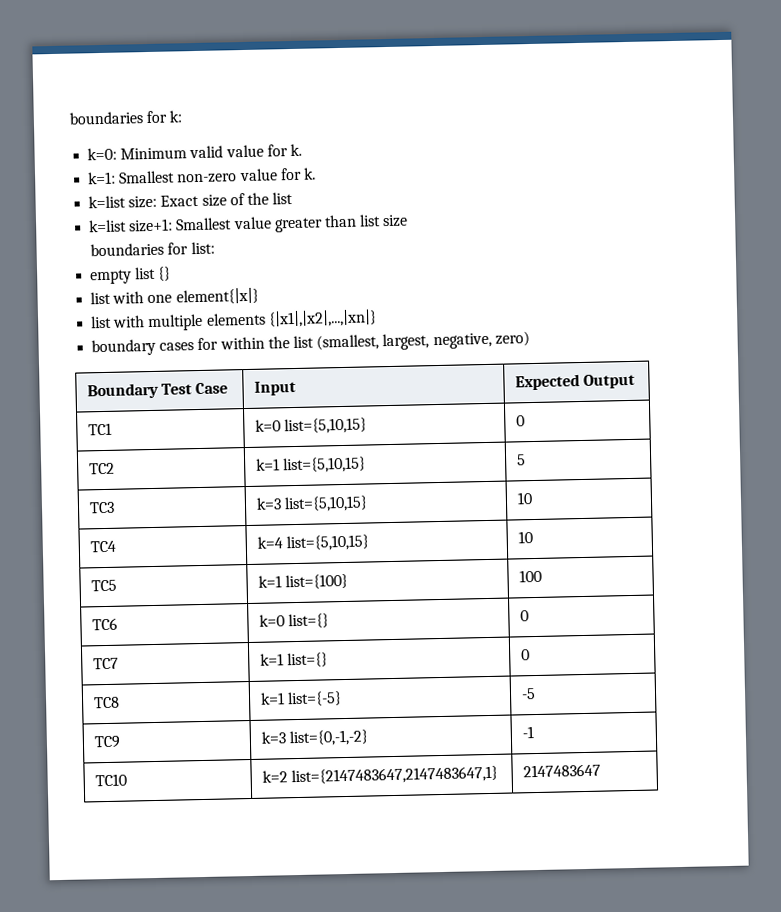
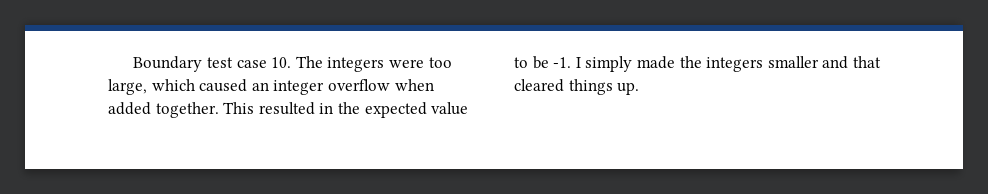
[69,110,183,125] [87,143,302,161] [87,167,316,185] [88,191,294,209] [88,214,409,233] [90,241,215,257] [90,266,172,285] [90,287,259,305] [91,309,377,332] [91,331,530,357] [86,382,229,400] [253,380,296,396] [514,373,635,391] [87,422,112,436] [254,417,367,435] [515,415,525,427] [88,462,115,475] [255,456,366,474] [515,454,526,466] [88,501,115,514] [255,495,368,513] [516,492,533,505] [89,540,116,553] [256,534,369,552] [517,531,533,544] [90,579,117,592] [257,573,348,590] [518,569,542,583] [91,617,118,631] [258,613,329,629] [519,610,529,622] [92,657,119,670] [259,652,328,668] [520,649,530,661] [92,696,120,709] [259,691,342,707] [520,688,536,700] [93,735,121,749] [260,729,369,747] [521,726,534,739] [94,773,127,787] [261,765,498,786] [522,763,601,778] boundaries for k: // k=0: Minimum valid value for k. // k=1: Smallest non-zero value for k. // k=list size: Exact size of the list // k=list size+1: Smallest value greater than list size // boundaries for list: // empty list {} // list with one element{|x|} // list with multiple elements {|x1|,|x2|,...,|xn|} // boundary cases for within the list (smallest, largest, negative, zero) // Boundary Test Case | Input | Expected Output // TC1 | k=0 list={5,10,15} | 0 // TC2 | k=1 list={5,10,15} | 5 // TC3 | k=3 list={5,10,15} | 10 // TC4 | k=4 list={5,10,15} | 10 // TC5 | k=1 list={100} | 100 // TC6 | k=0 list={} | 0 // TC7 | k=1 list={} | 0 // TC8 | k=1 list={-5} | -5 // TC9 | k=3 list={0,-1,-2} | -1 // TC10 | k=2 list={2147483647,2147483647,1} | 2147483647 -> [133,56,452,72] [108,79,434,95] [108,102,469,118] [514,56,881,72] [514,79,640,95] Boundary test case 10. The integers were too large, which caused an integer overflow when added together. This resulted in the expected value to be -1. I simply made the integers smaller and that cleared things up.

